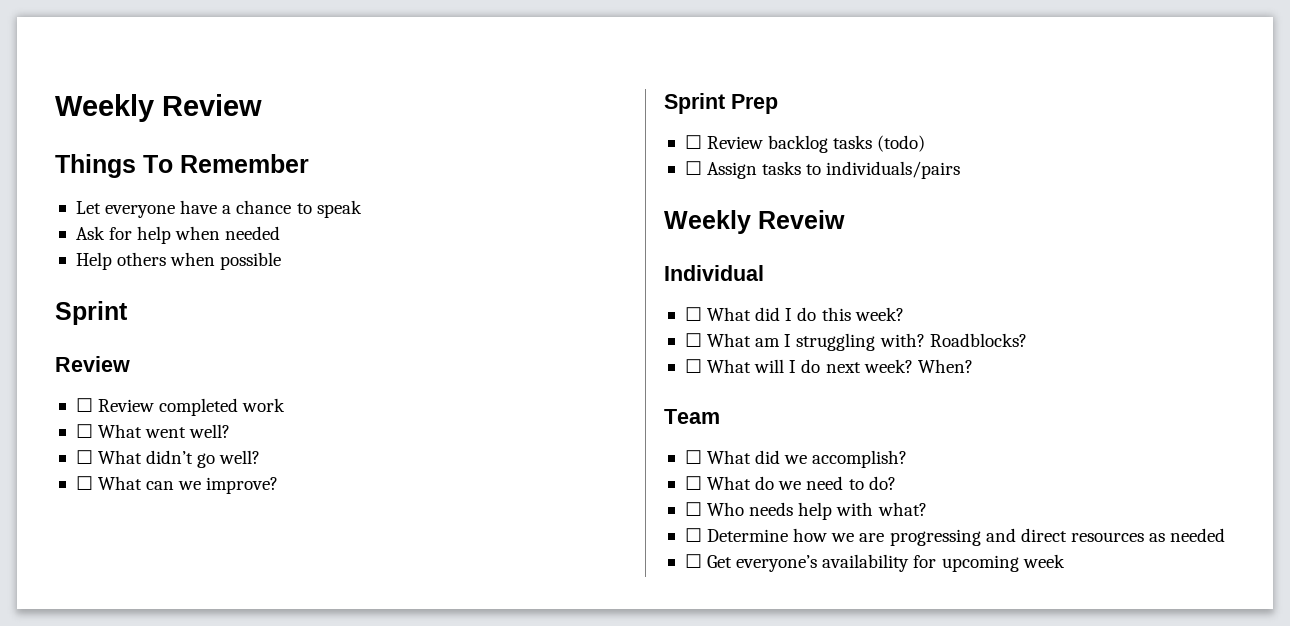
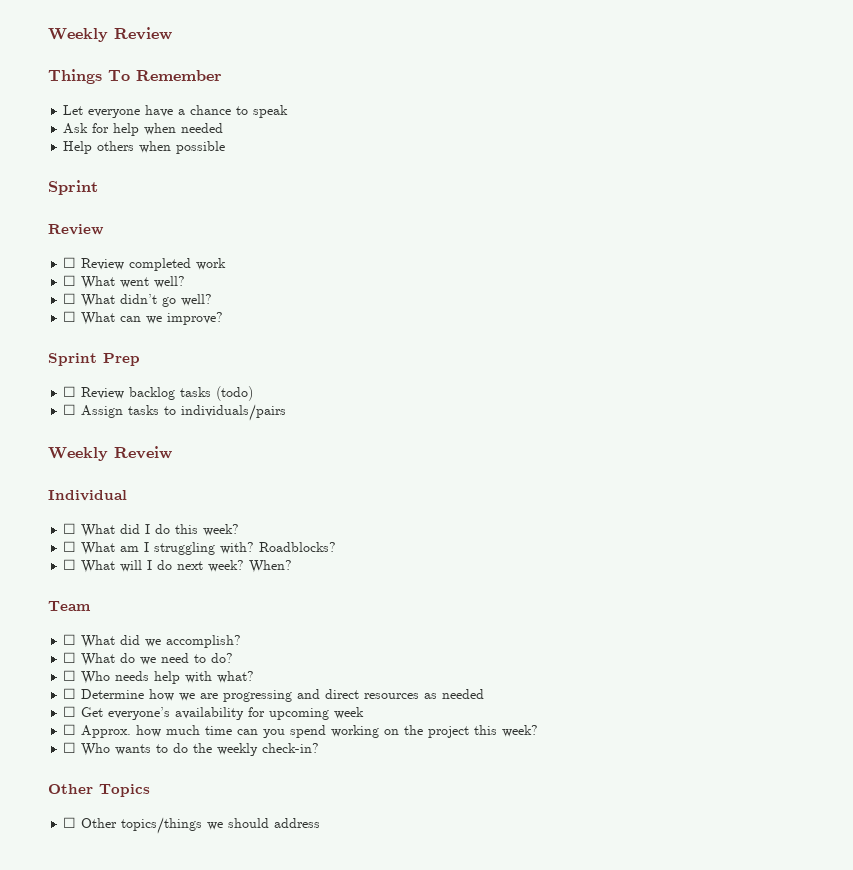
(1065, 561) none -> [63,724,539,738] [63,742,320,756] [48,784,150,797] [63,817,321,834] // ☐ Approx. how much time can you spend working on the project this week? // ☐ Who wants to do the weekly check-in? // Other Topics // ☐ Other topics/things we should address

